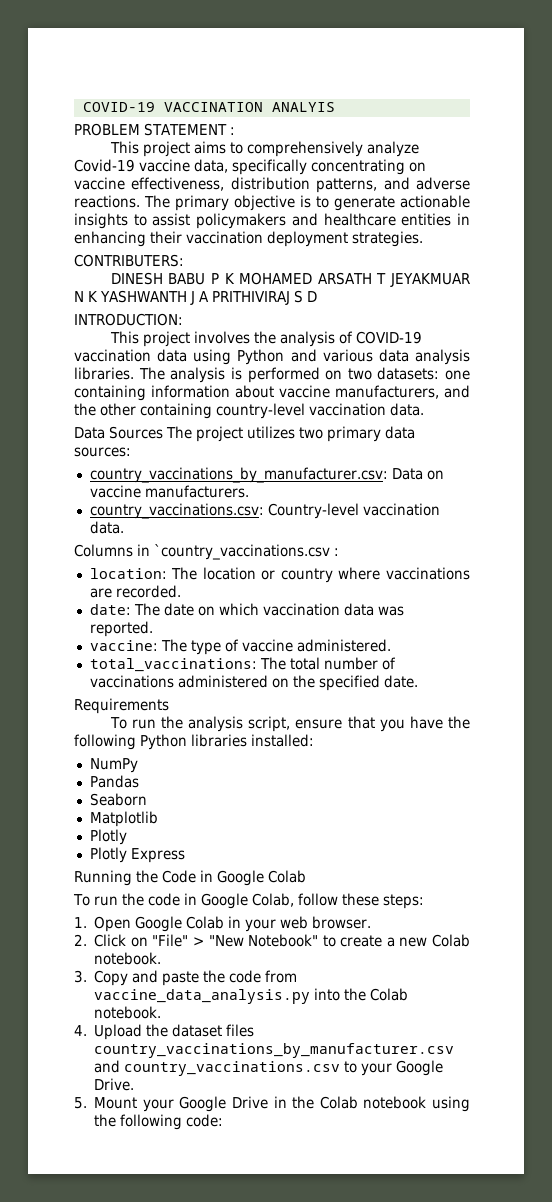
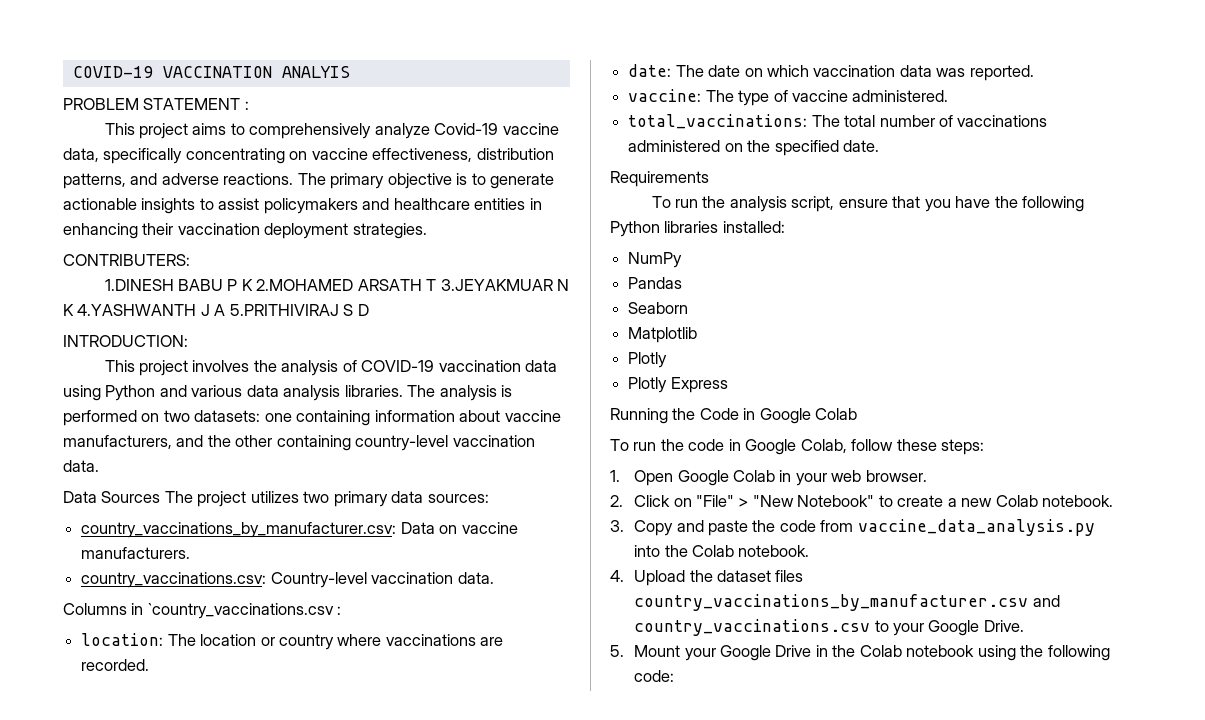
[110,272,163,285] DINESH -> [104,279,174,291] 1.DINESH
[239,272,313,285] MOHAMED -> [256,279,354,291] 2.MOHAMED
[390,273,471,287] JEYAKMUAR -> [440,279,553,291] 3.JEYAKMUAR
[100,290,187,303] YASHWANTH -> [77,304,197,316] 4.YASHWANTH
[211,291,290,305] PRITHIVIRAJ -> [229,304,339,316] 5.PRITHIVIRAJ

